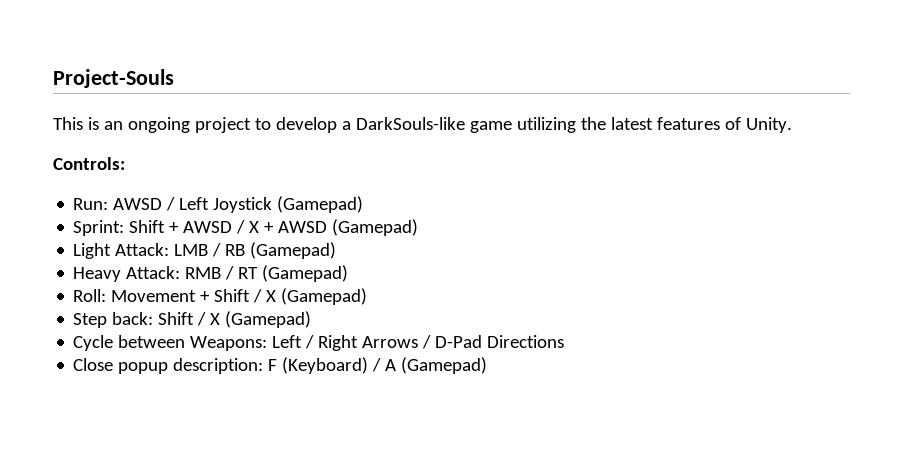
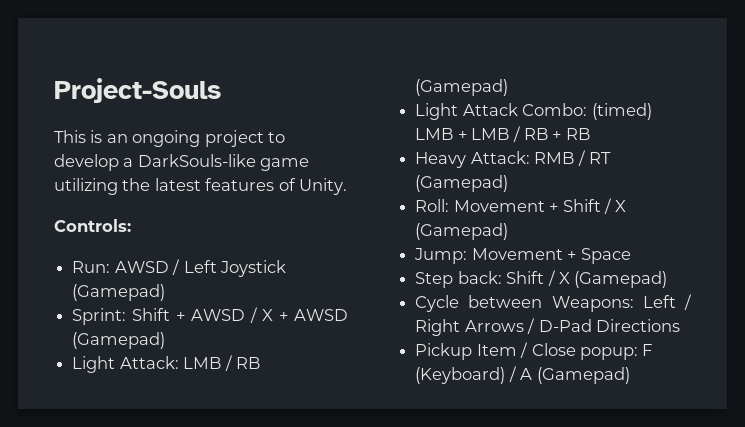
(337, 250) none -> [415,103,652,120] [415,126,590,142] // Light Attack Combo: (timed) LMB + LMB / RB + RB
(368, 296) none -> [414,248,631,264] // Jump: Movement + Space
[73,358,264,374] Close popup description: -> [415,342,638,360] Pickup Item / Close popup:

